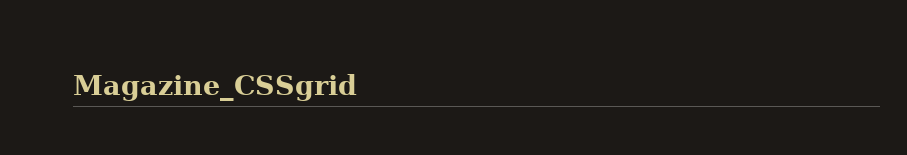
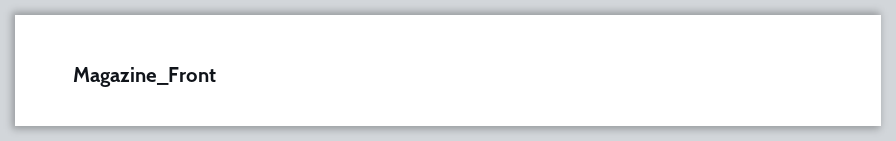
[73,74,357,101] Magazine_CSSgrid -> [73,67,216,87] Magazine_Front

